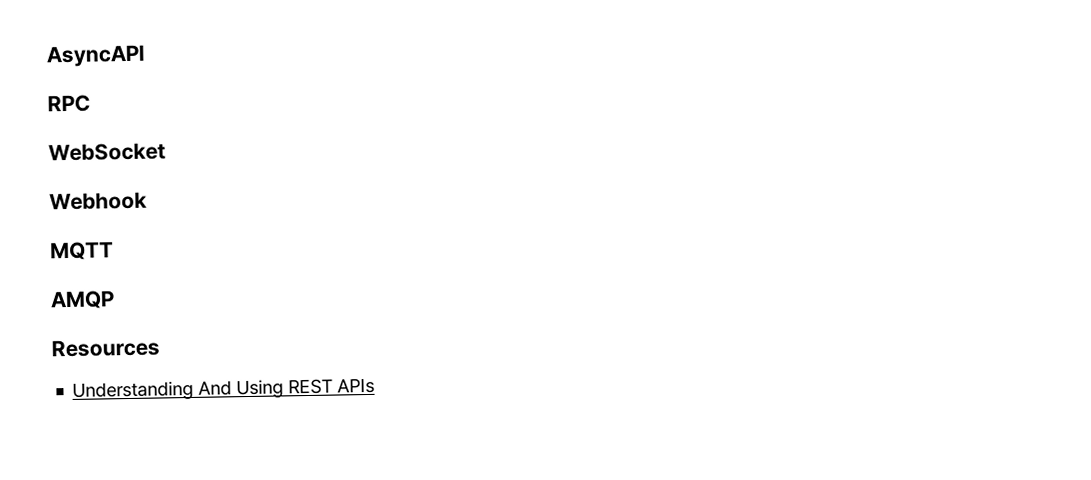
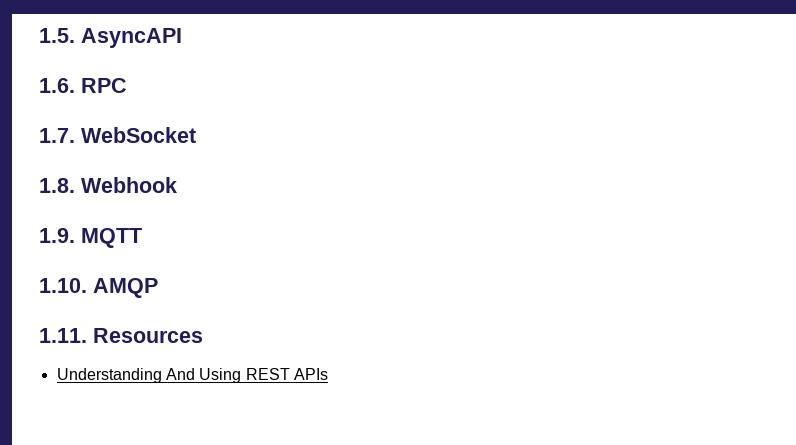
(46, 56) none -> [39,28,75,43] 1.5.
(146, 56) none -> [39,78,75,93] 1.6.
(91, 103) none -> [39,128,75,143] 1.7.
(166, 152) none -> [39,178,75,193] 1.8.
(147, 201) none -> [39,228,75,243] 1.9.
(114, 251) none -> [39,278,87,293] 1.10.
(115, 300) none -> [39,328,87,343] 1.11.

